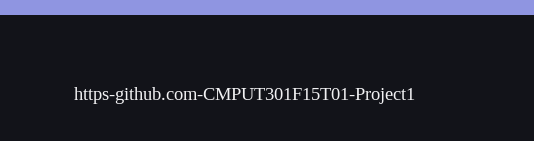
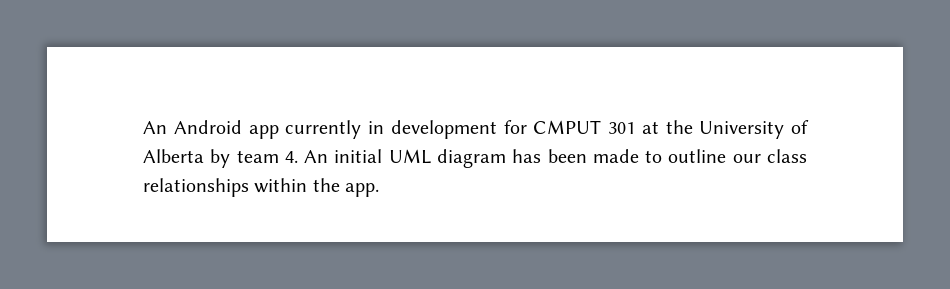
[74,87,415,104] https-github.com-CMPUT301F15T01-Project1 -> [143,120,809,139] [143,149,808,168] [143,178,380,197] An Android app currently in development for CMPUT 301 at the University of Alberta by team 4. An initial UML diagram has been made to outline our class relationships within the app.

